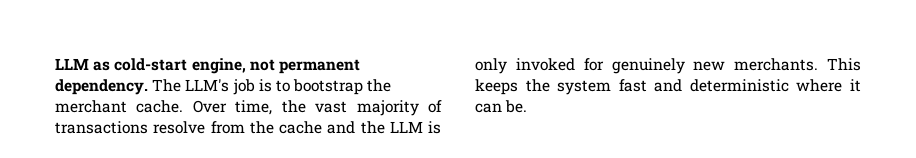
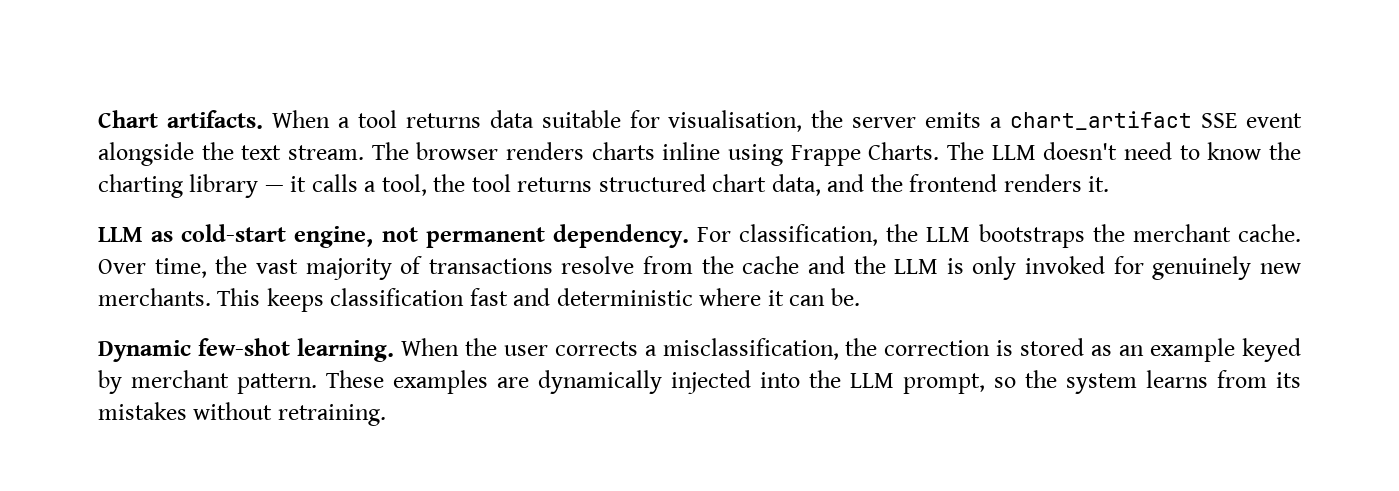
(55, 64) none -> [98,110,1302,132] [98,142,1301,166] [98,174,1110,198] Chart artifacts. When a tool returns data suitable for visualisation, the server emits a chart_artifact SSE event alongside the text stream. The browser renders charts inline using Frappe Charts. The LLM doesn't need to know the charting library — it calls a tool, the tool returns structured chart data, and the frontend renders it. //
[152,79,364,95] The LLM's job is to bootstrap -> [697,224,1085,248] For classification, the LLM bootstraps
[525,79,612,95] the system -> [330,288,465,306] classification
(528, 106) none -> [98,338,1301,362] [98,370,1301,394] [98,402,386,426] // Dynamic few-shot learning. When the user corrects a misclassification, the correction is stored as an example keyed by merchant pattern. These examples are dynamically injected into the LLM prompt, so the system learns from its mistakes without retraining.

